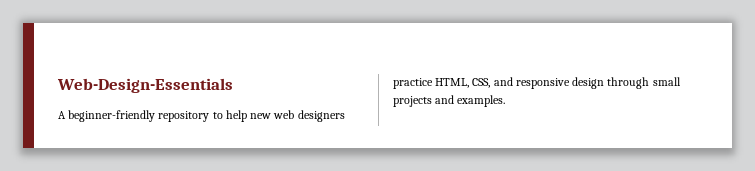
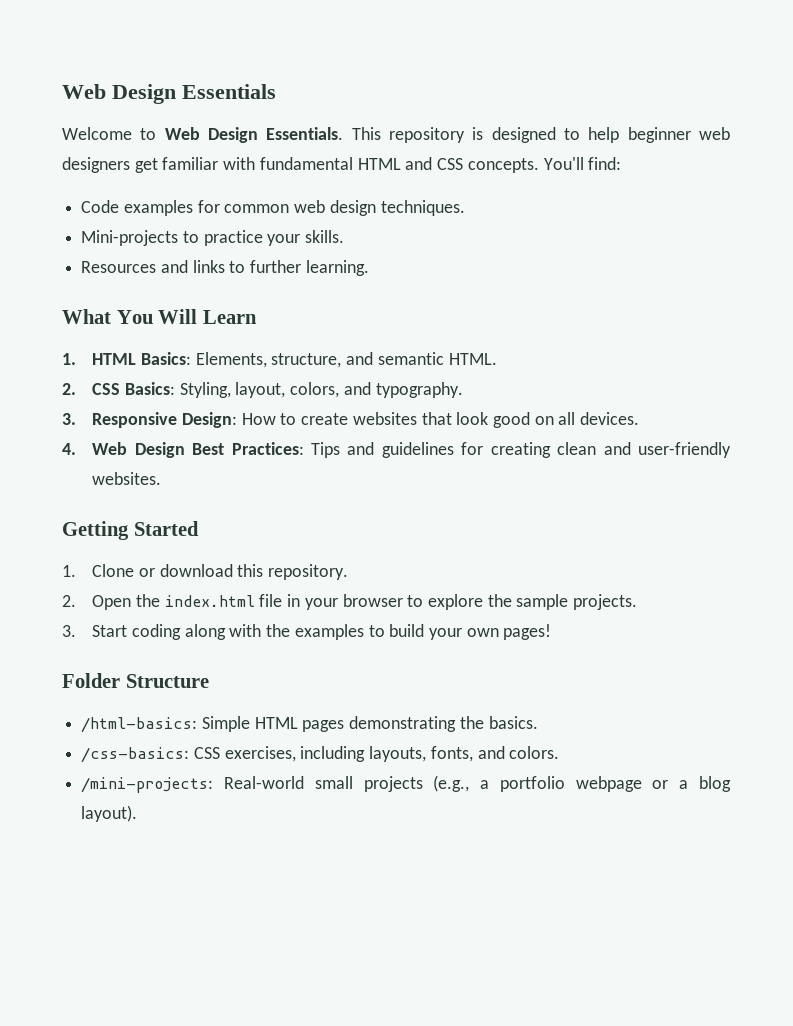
[57,78,233,93] [58,110,210,122] Web-Design-Essentials // A beginner-friendly repository -> [62,84,276,104] [62,127,556,143] Web Design Essentials // Welcome to Web Design Essentials. This repository is designed
[250,113,272,119] new -> [627,127,691,143] beginner
[393,77,681,89] [393,95,506,107] practice HTML, CSS, and responsive design through small projects and examples. -> [134,157,622,173] [81,200,465,216] [81,230,345,246] [81,260,369,276] [62,309,257,324] [62,352,497,368] [62,382,463,398] [62,412,640,428] [62,442,731,458] [92,472,162,485] [62,521,199,540] [62,564,349,580] [62,594,638,610] [62,624,552,640] [62,673,209,688] [81,716,538,733] [81,746,560,763] [81,775,731,793] [81,805,138,822] get familiar with fundamental HTML and CSS concepts. You'll find: // Code examples for common web design techniques. // Mini-projects to practice your skills. // Resources and links to further learning. // What You Will Learn // 1. HTML Basics: Elements, structure, and semantic HTML. // 2. CSS Basics: Styling, layout, colors, and typography. // 3. Responsive Design: How to create websites that look good on all devices. // 4. Web Design Best Practices: Tips and guidelines for creating clean and user-friendly websites. // Getting Started // 1. Clone or download this repository. // 2. Open the index.html file in your browser to explore the sample projects. // 3. Start coding along with the examples to build your own pages! // Folder Structure // /html-basics: Simple HTML pages demonstrating the basics. // /css-basics: CSS exercises, including layouts, fonts, and colors. // /mini-projects: Real-world small projects (e.g., a portfolio webpage or a blog layout).

